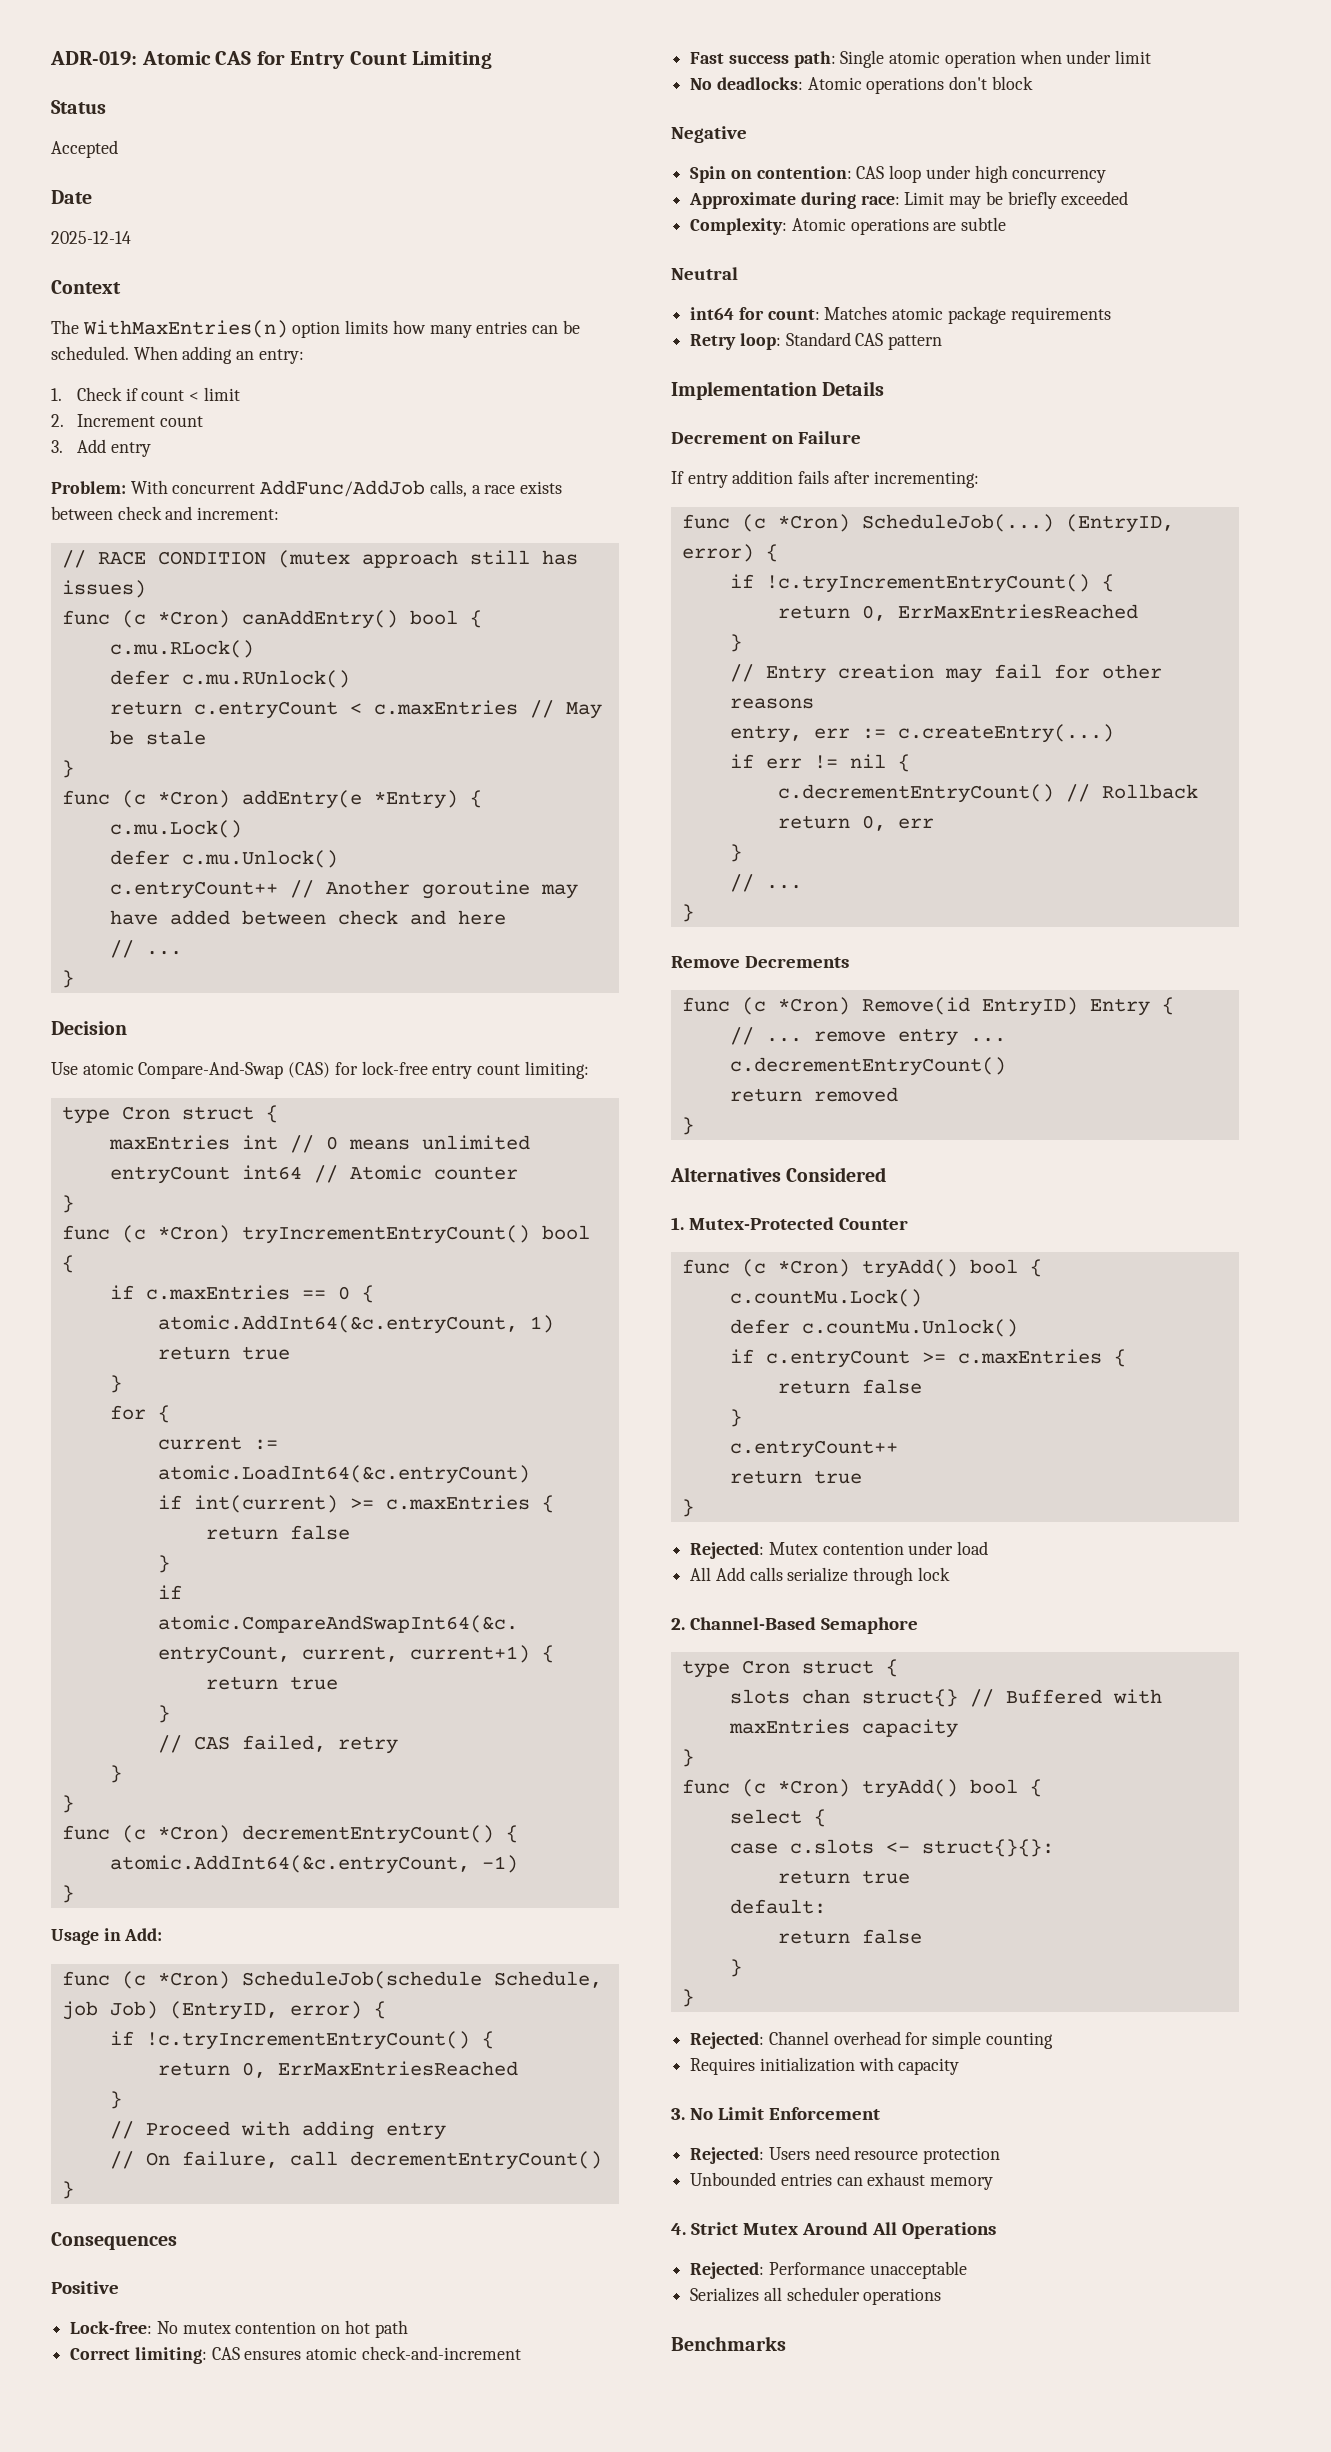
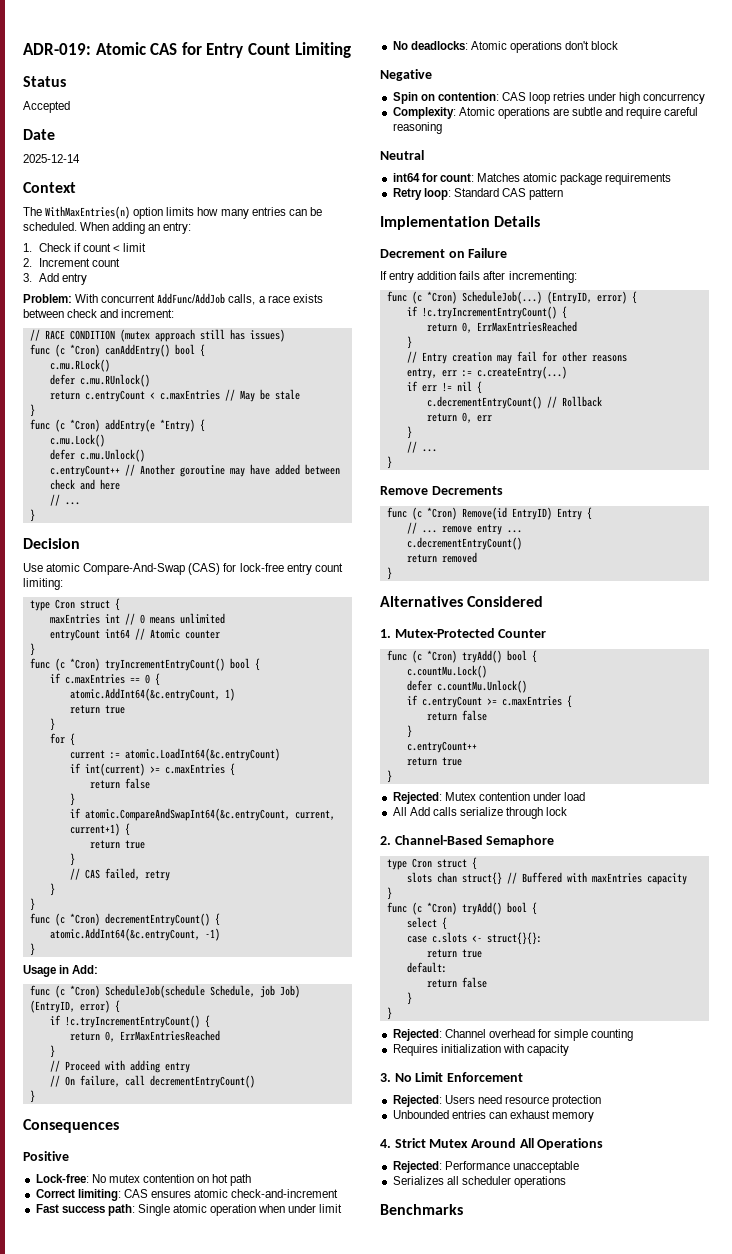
(922, 174) none -> [553,92,586,101] retries
[689,191,1129,209] // Approximate during race: Limit may be briefly exceeded -> (706, 98) none
(1007, 224) none -> [605,107,699,119] [392,122,442,134] and require careful reasoning

